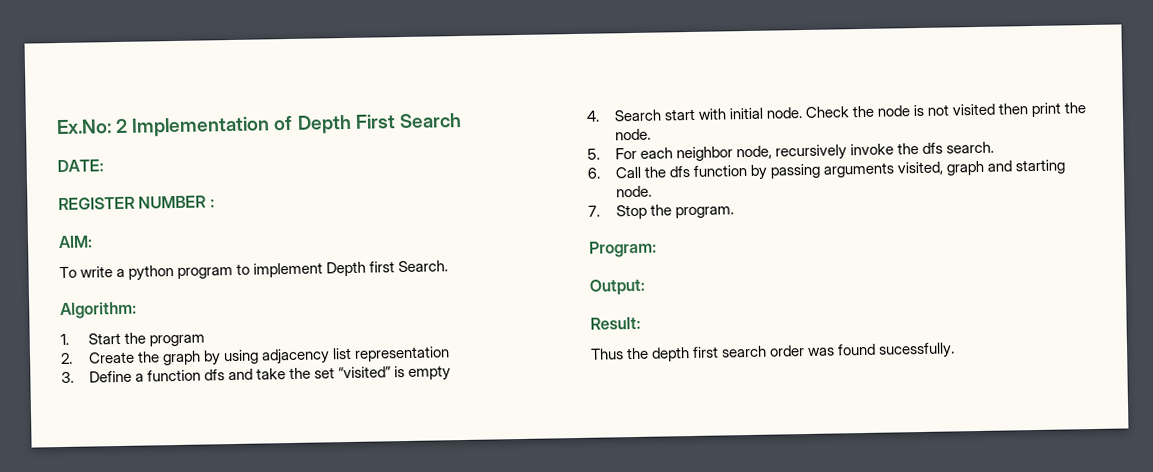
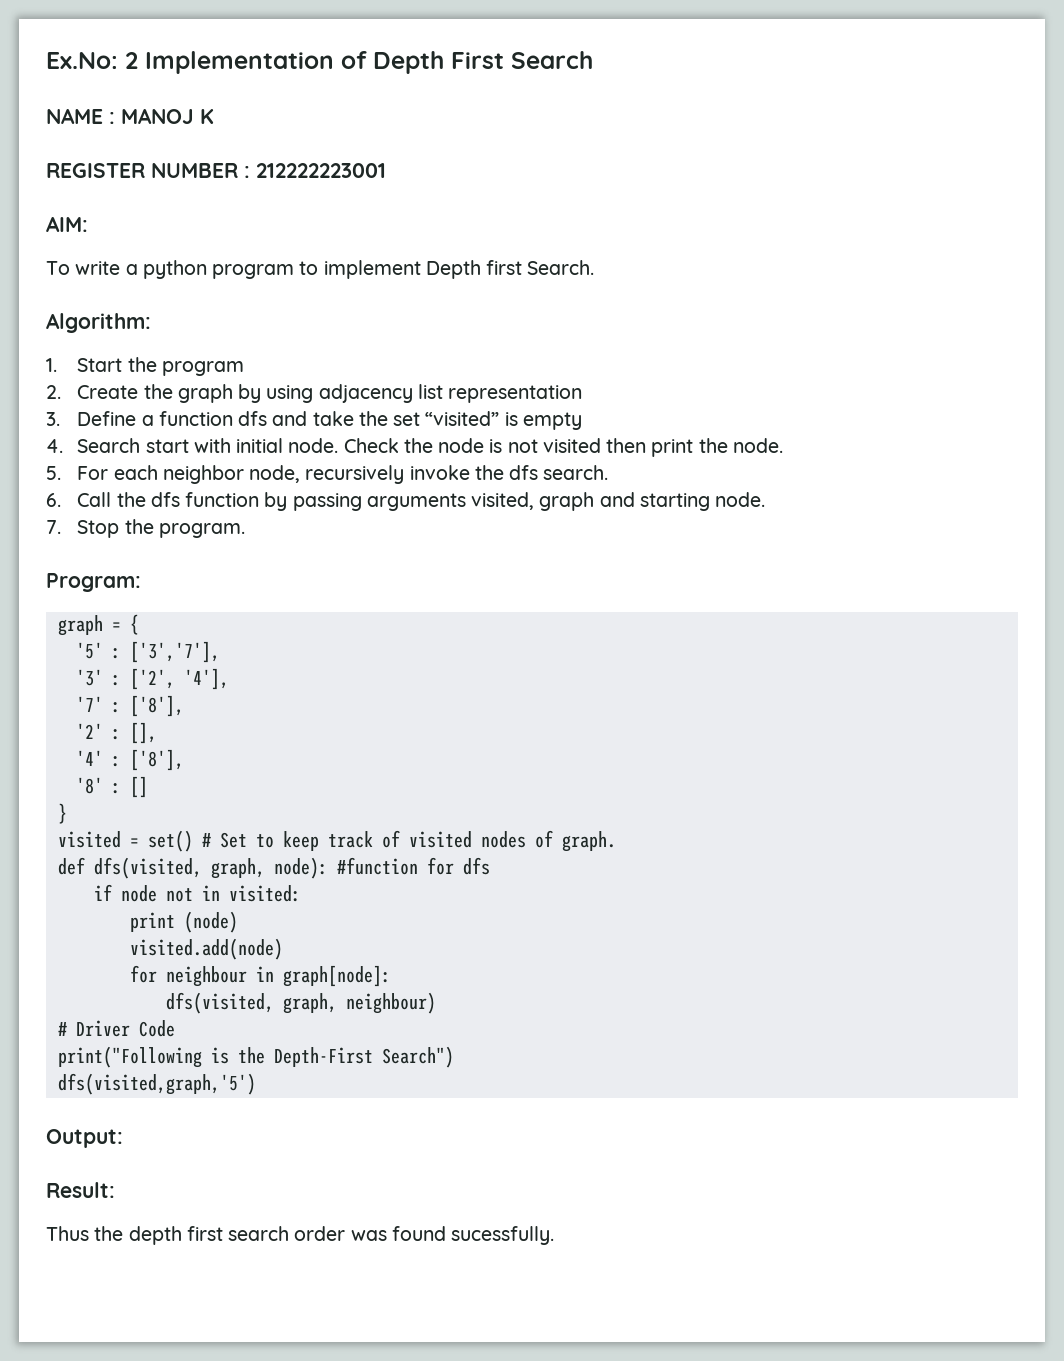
[57,159,104,173] DATE: -> [46,108,214,124] NAME : MANOJ K
(215, 203) none -> [256,163,386,178] 212222223001
(657, 249) none -> [57,614,139,636] [75,641,220,663] [75,668,229,690] [75,695,184,717] [75,722,157,744] [75,749,184,771] [75,776,148,798] [57,803,67,824] [57,830,616,852] [57,857,490,879] [93,884,301,902] [129,911,238,933] [129,938,283,960] [129,965,391,987] [165,992,436,1014] [57,1020,175,1037] [57,1046,454,1068] [57,1073,256,1095] // graph = { // '5' : ['3','7'], // '3' : ['2', '4'], // '7' : ['8'], // '2' : [], // '4' : ['8'], // '8' : [] // } // visited = set() # Set to keep track of visited nodes of graph. // def dfs(visited, graph, node): #function for dfs // if node not in visited: // print (node) // visited.add(node) // for neighbour in graph[node]: // dfs(visited, graph, neighbour) // # Driver Code // print("Following is the Depth-First Search") // dfs(visited,graph,'5')

